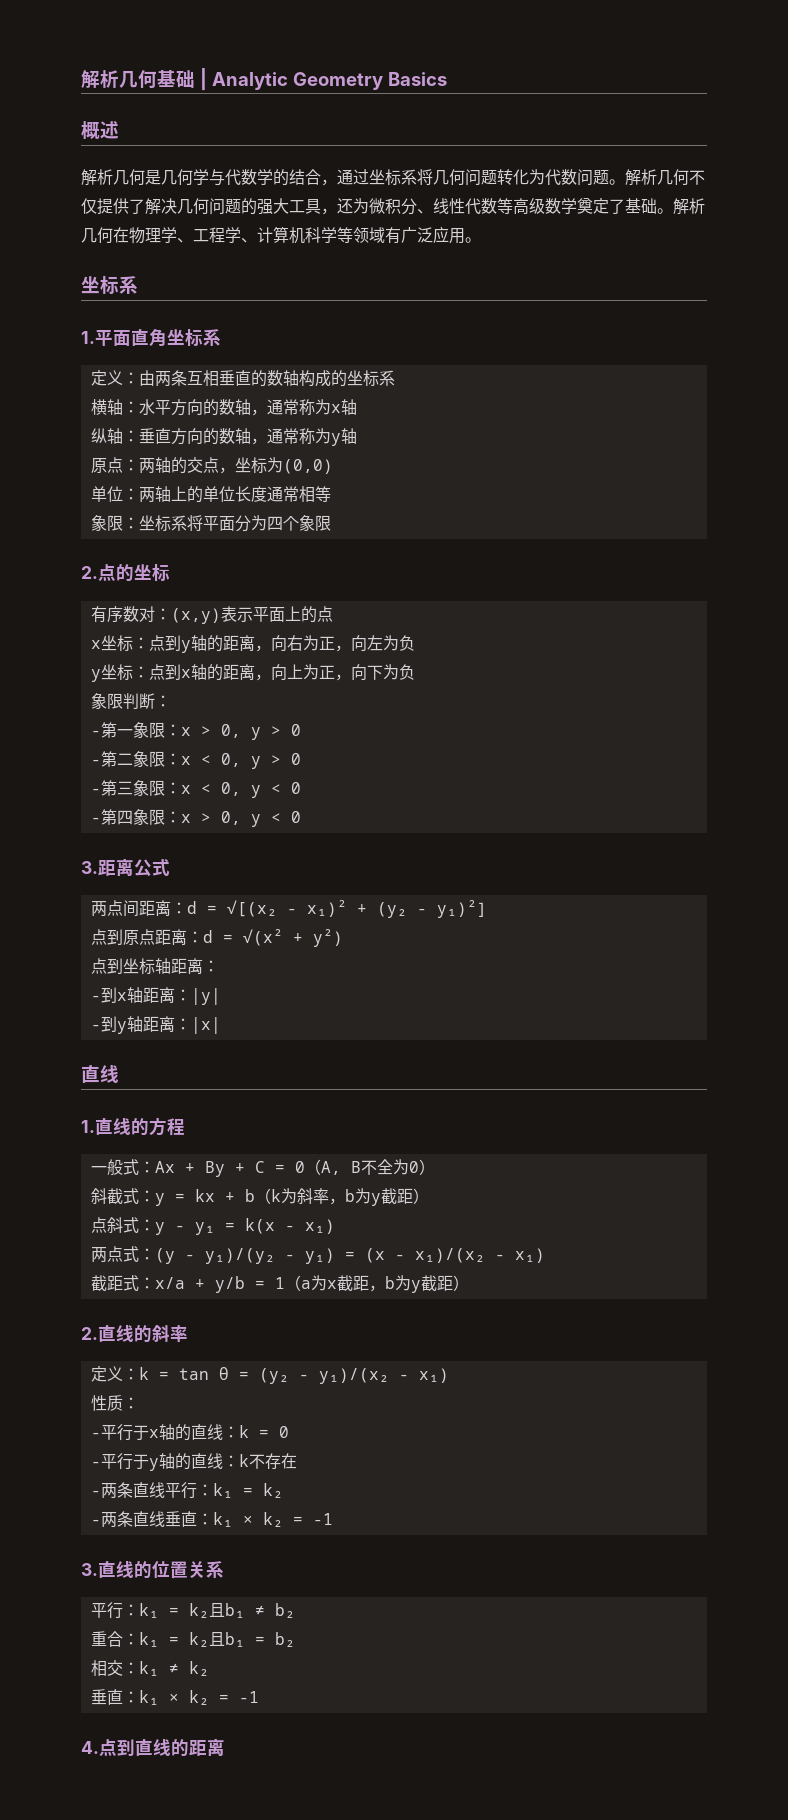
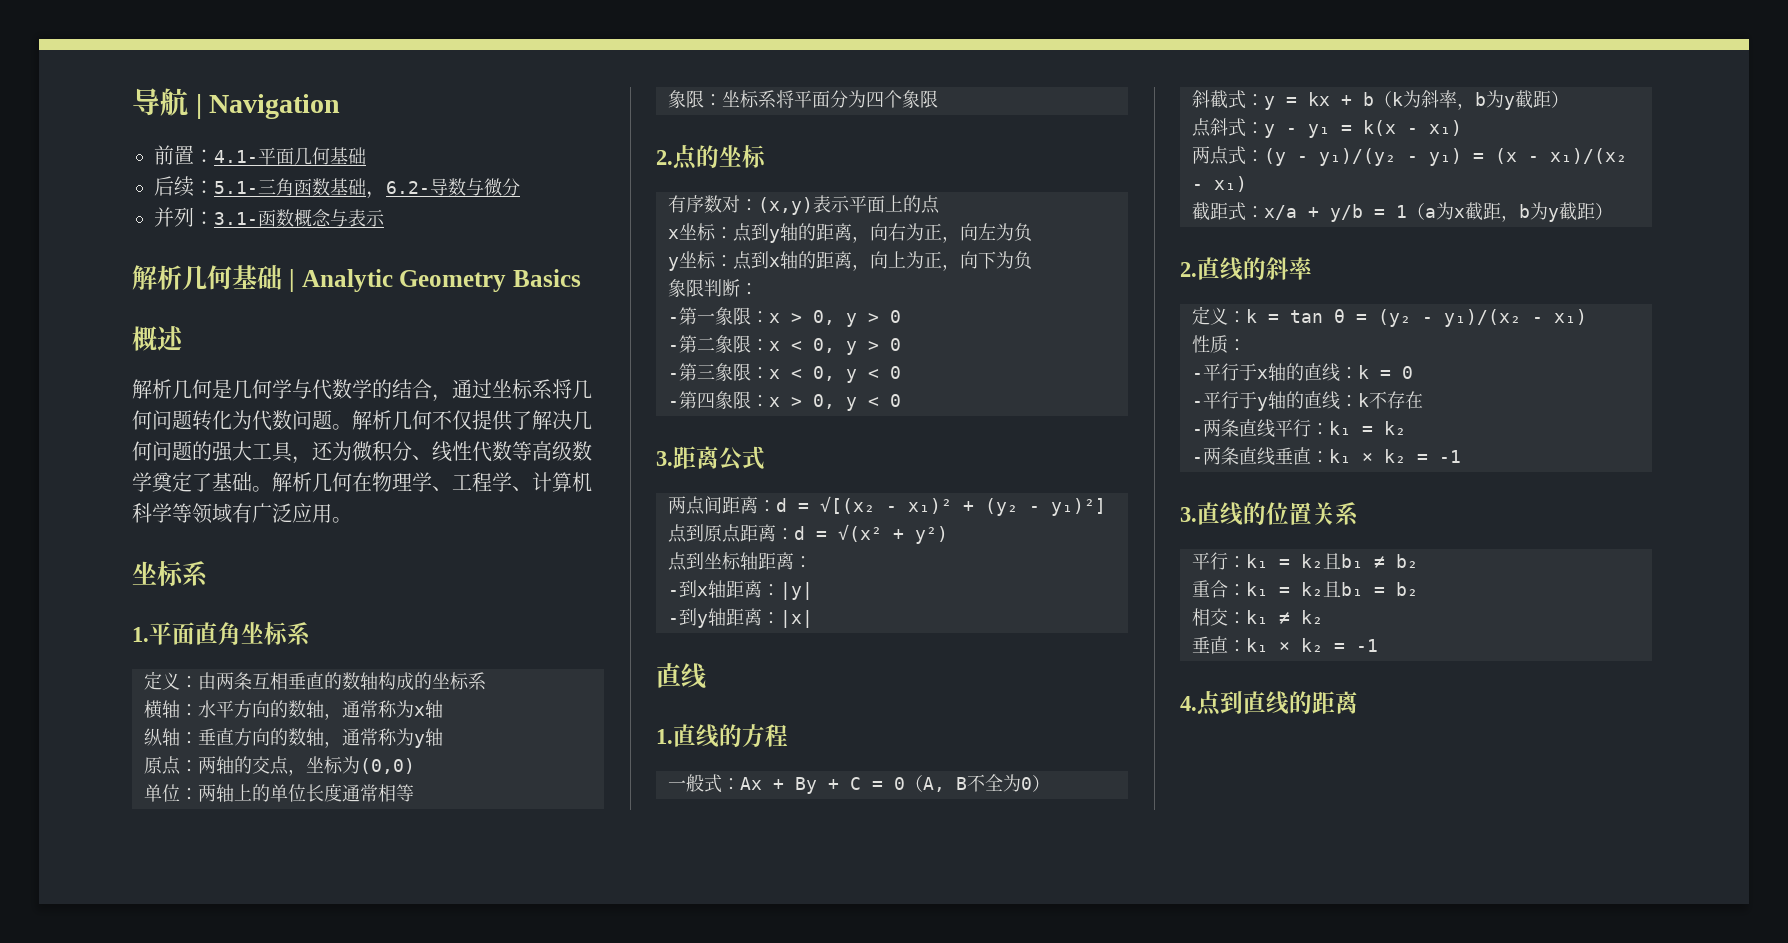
(81, 79) none -> [132,88,341,119] [154,145,366,165] [154,176,520,199] [154,207,385,227] 导航 | Navigation // 前置：4.1-平面几何基础 // 后续：5.1-三角函数基础，6.2-导数与微分 // 并列：3.1-函数概念与表示 //

